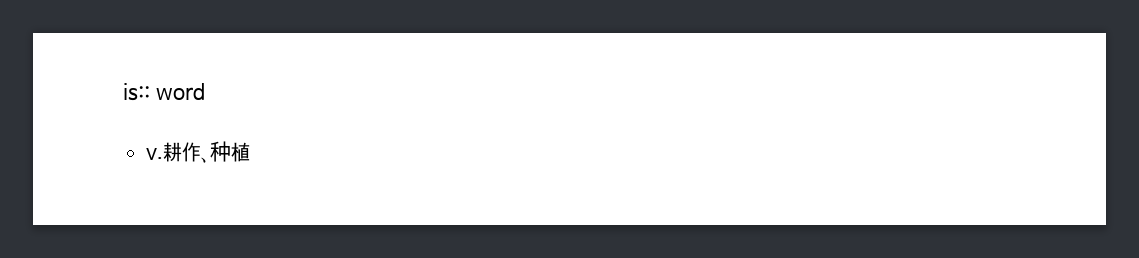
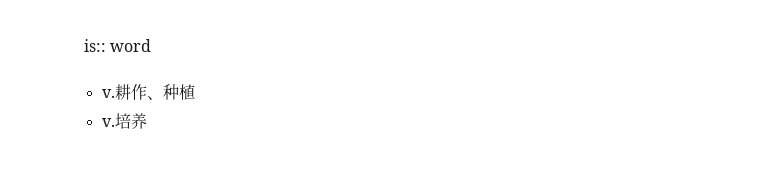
(251, 152) none -> [101,113,147,129] // v.培养

